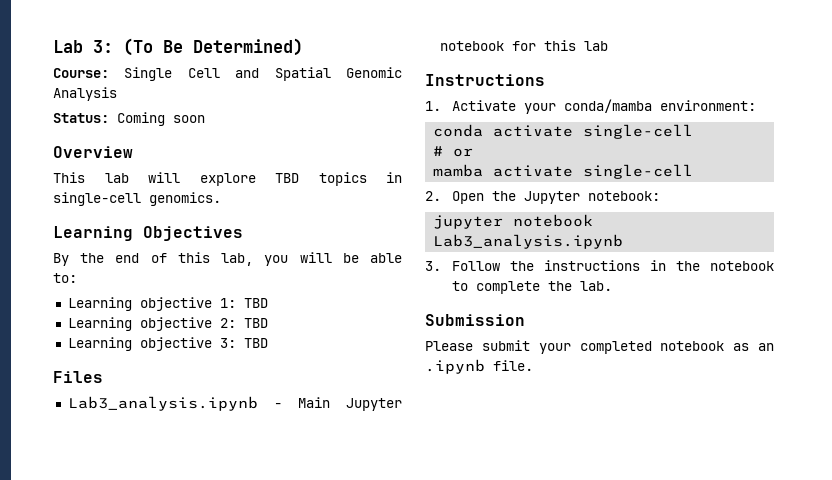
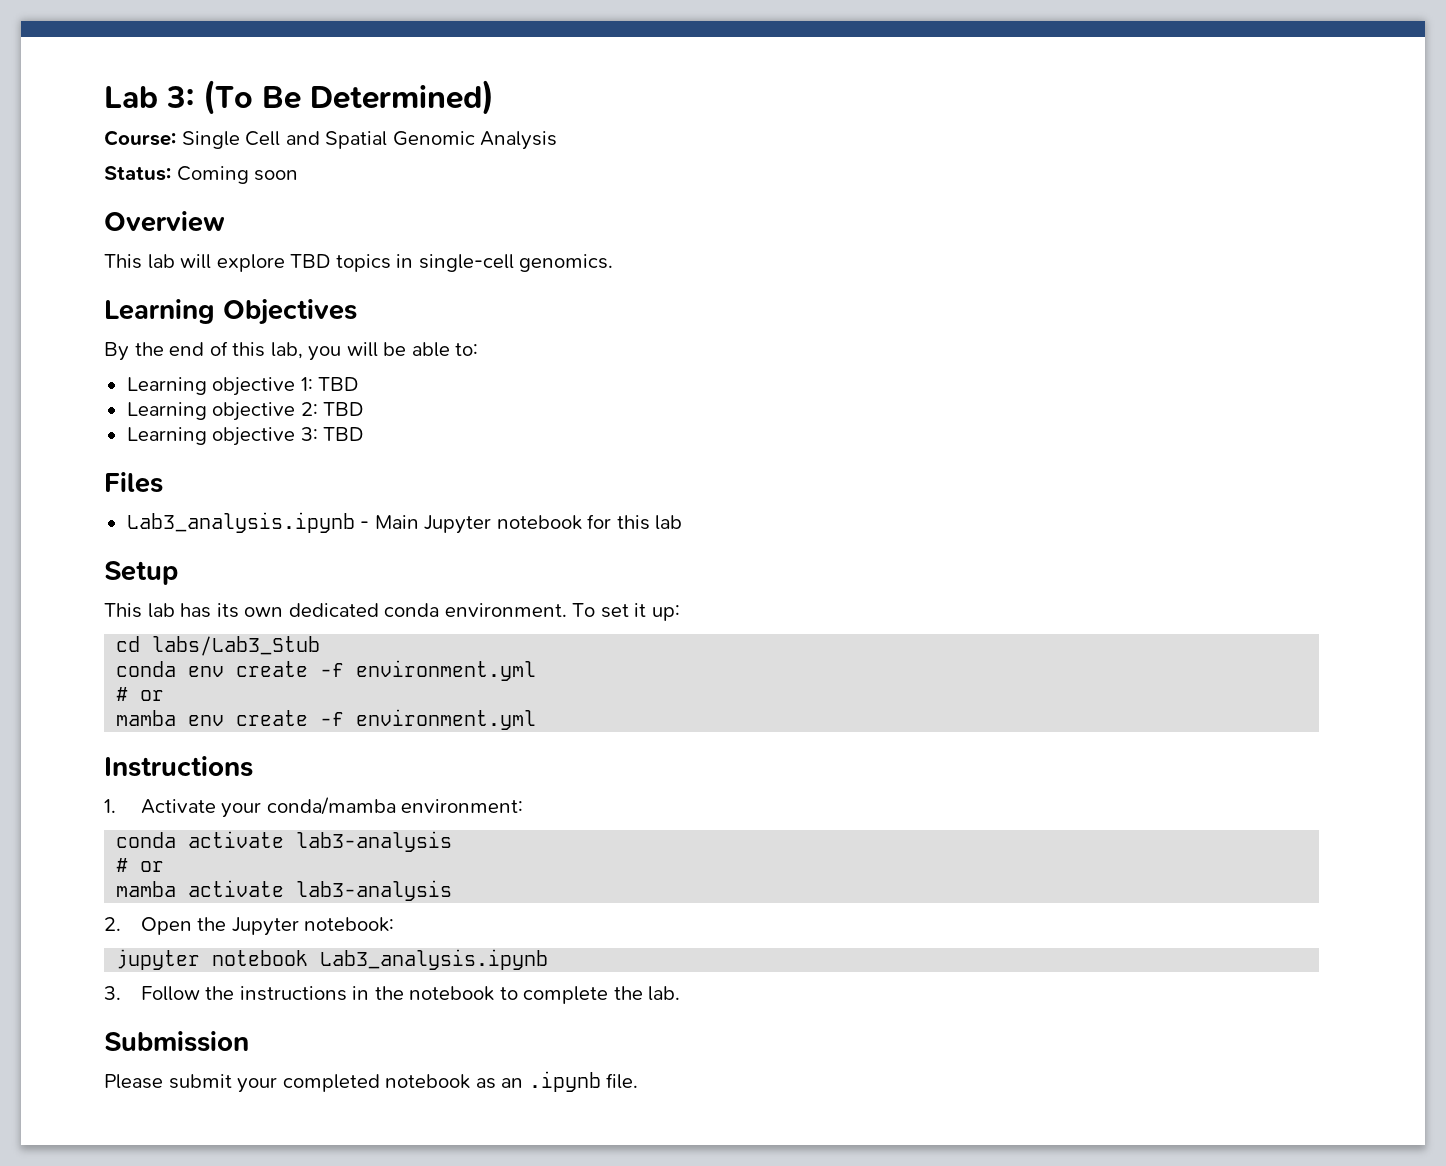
(608, 46) none -> [104,561,179,585] [104,603,680,621] [116,636,321,656] [116,660,537,681] [116,687,165,701] [116,709,537,730] // Setup // This lab has its own dedicated conda environment. To set it up: // cd labs/Lab3_Stub // conda env create -f environment.yml // # or // mamba env create -f environment.yml
[583,124,694,139] single-cell -> [296,831,453,852] lab3-analysis
[583,164,694,179] single-cell -> [296,880,453,901] lab3-analysis

